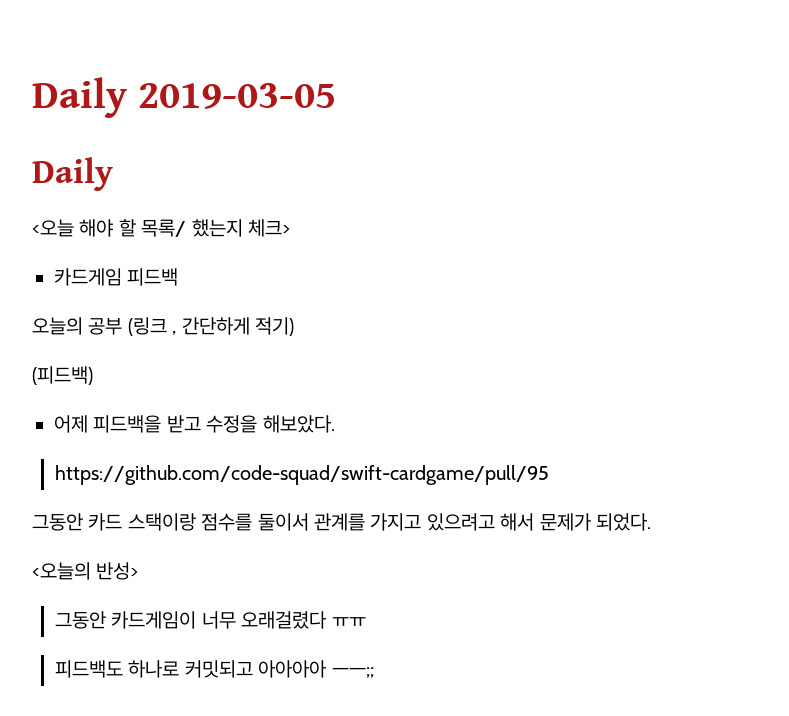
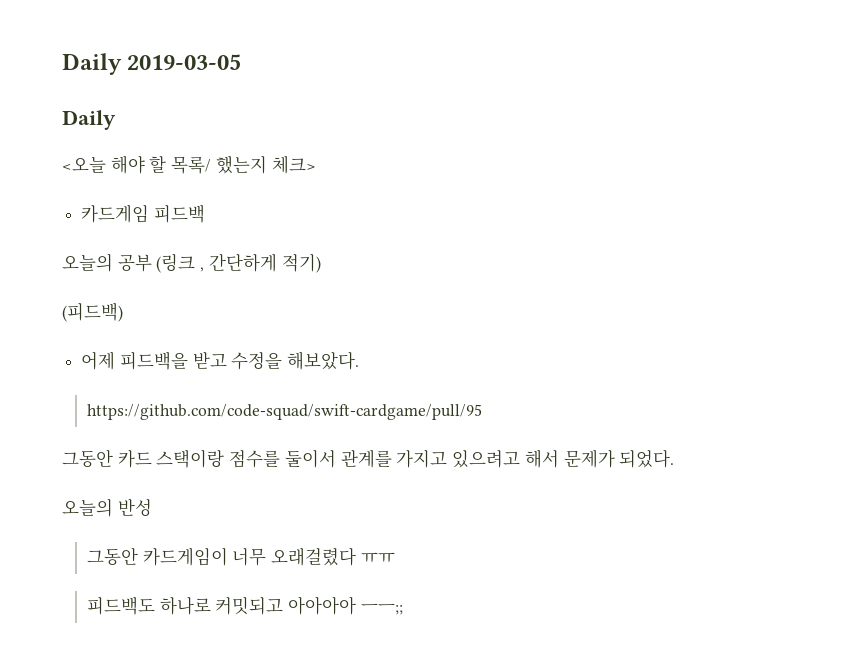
[32,562,139,580] <오늘의 반성> -> [62,498,152,517] 오늘의 반성

